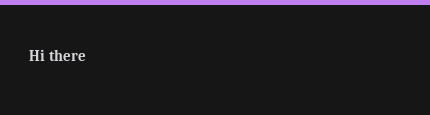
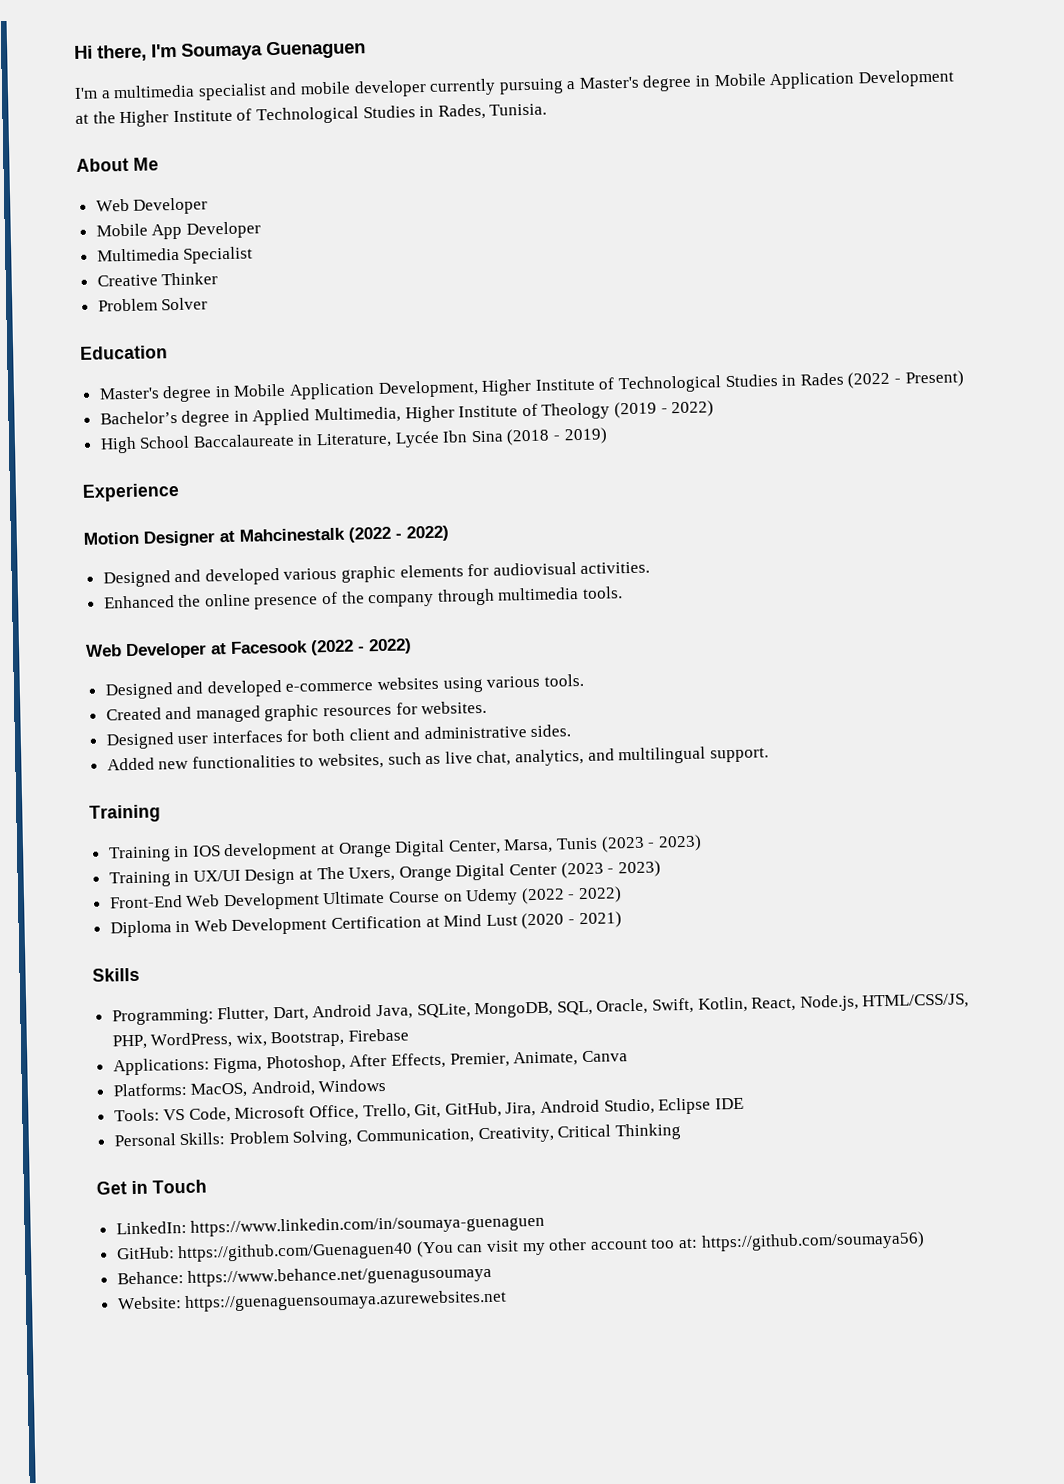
[49,49,87,61] there -> [97,40,366,62] [74,69,955,101] [75,103,548,128] [76,157,159,172] [95,197,209,215] [95,221,261,240] [96,246,254,264] [96,272,219,287] [97,297,209,312] [80,345,168,360] [98,370,965,403] [99,400,715,427] [99,427,608,454] [82,482,180,502] [83,525,449,547] [102,561,651,588] [103,586,624,610] [85,638,412,660] [104,673,584,700] [105,700,488,723] [105,724,572,750] [106,746,769,771] [89,804,161,823] [108,834,702,863] [108,860,661,888] [108,886,623,911] [109,911,622,938] [92,967,140,982] [111,993,970,1026] [111,1028,410,1050] [112,1050,628,1076] [112,1078,387,1098] [113,1097,744,1123] [113,1123,681,1147] [96,1179,207,1195] [115,1213,546,1237] [115,1231,925,1263] [116,1264,493,1287] [116,1289,508,1313] there, I'm Soumaya Guenaguen // I'm a multimedia specialist and mobile developer currently pursuing a Master's degree in Mobile Application Development at the Higher Institute of Technological Studies in Rades, Tunisia. // About Me // Web Developer // Mobile App Developer // Multimedia Specialist // Creative Thinker // Problem Solver // Education // Master's degree in Mobile Application Development, Higher Institute of Technological Studies in Rades (2022 - Present) // Bachelor’s degree in Applied Multimedia, Higher Institute of Theology (2019 - 2022) // High School Baccalaureate in Literature, Lycée Ibn Sina (2018 - 2019) // Experience // Motion Designer at Mahcinestalk (2022 - 2022) // Designed and developed various graphic elements for audiovisual activities. // Enhanced the online presence of the company through multimedia tools. // Web Developer at Facesook (2022 - 2022) // Designed and developed e-commerce websites using various tools. // Created and managed graphic resources for websites. // Designed user interfaces for both client and administrative sides. // Added new functionalities to websites, such as live chat, analytics, and multilingual support. // Training // Training in IOS development at Orange Digital Center, Marsa, Tunis (2023 - 2023) // Training in UX/UI Design at The Uxers, Orange Digital Center (2023 - 2023) // Front-End Web Development Ultimate Course on Udemy (2022 - 2022) // Diploma in Web Development Certification at Mind Lust (2020 - 2021) // Skills // Programming: Flutter, Dart, Android Java, SQLite, MongoDB, SQL, Oracle, Swift, Kotlin, React, Node.js, HTML/CSS/JS, PHP, WordPress, wix, Bootstrap, Firebase // Applications: Figma, Photoshop, After Effects, Premier, Animate, Canva // Platforms: MacOS, Android, Windows // Tools: VS Code, Microsoft Office, Trello, Git, GitHub, Jira, Android Studio, Eclipse IDE // Personal Skills: Problem Solving, Communication, Creativity, Critical Thinking // Get in Touch // LinkedIn: https://www.linkedin.com/in/soumaya-guenaguen // GitHub: https://github.com/Guenaguen40 (You can visit my other account too at: https://github.com/soumaya56) // Behance: https://www.behance.net/guenagusoumaya // Website: https://guenaguensoumaya.azurewebsites.net

